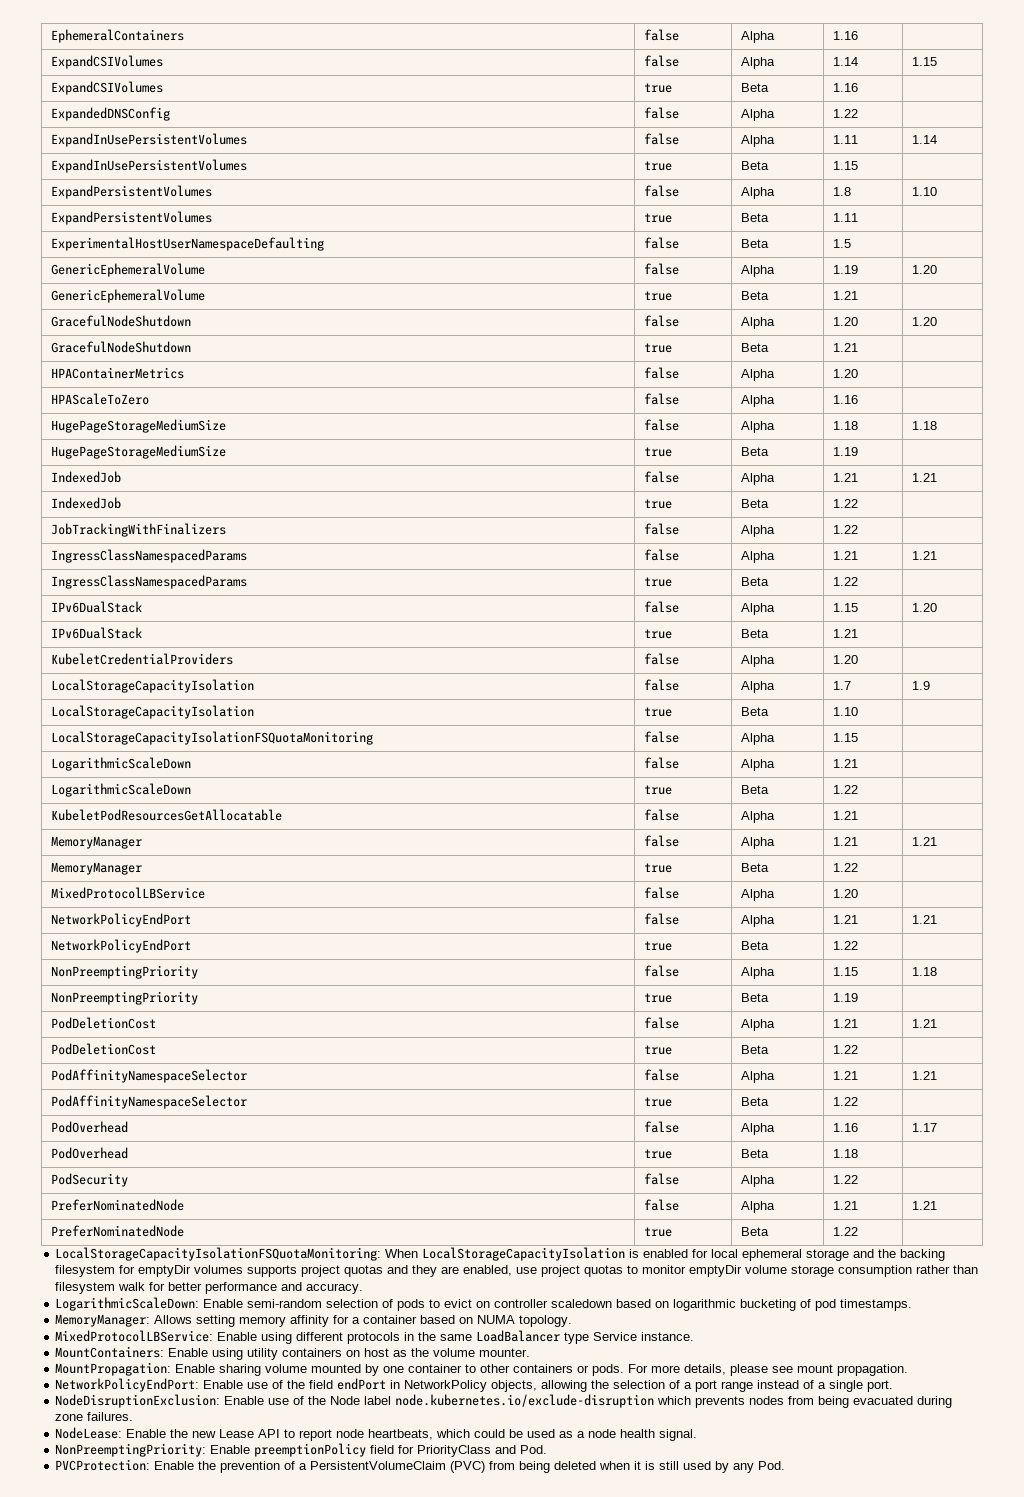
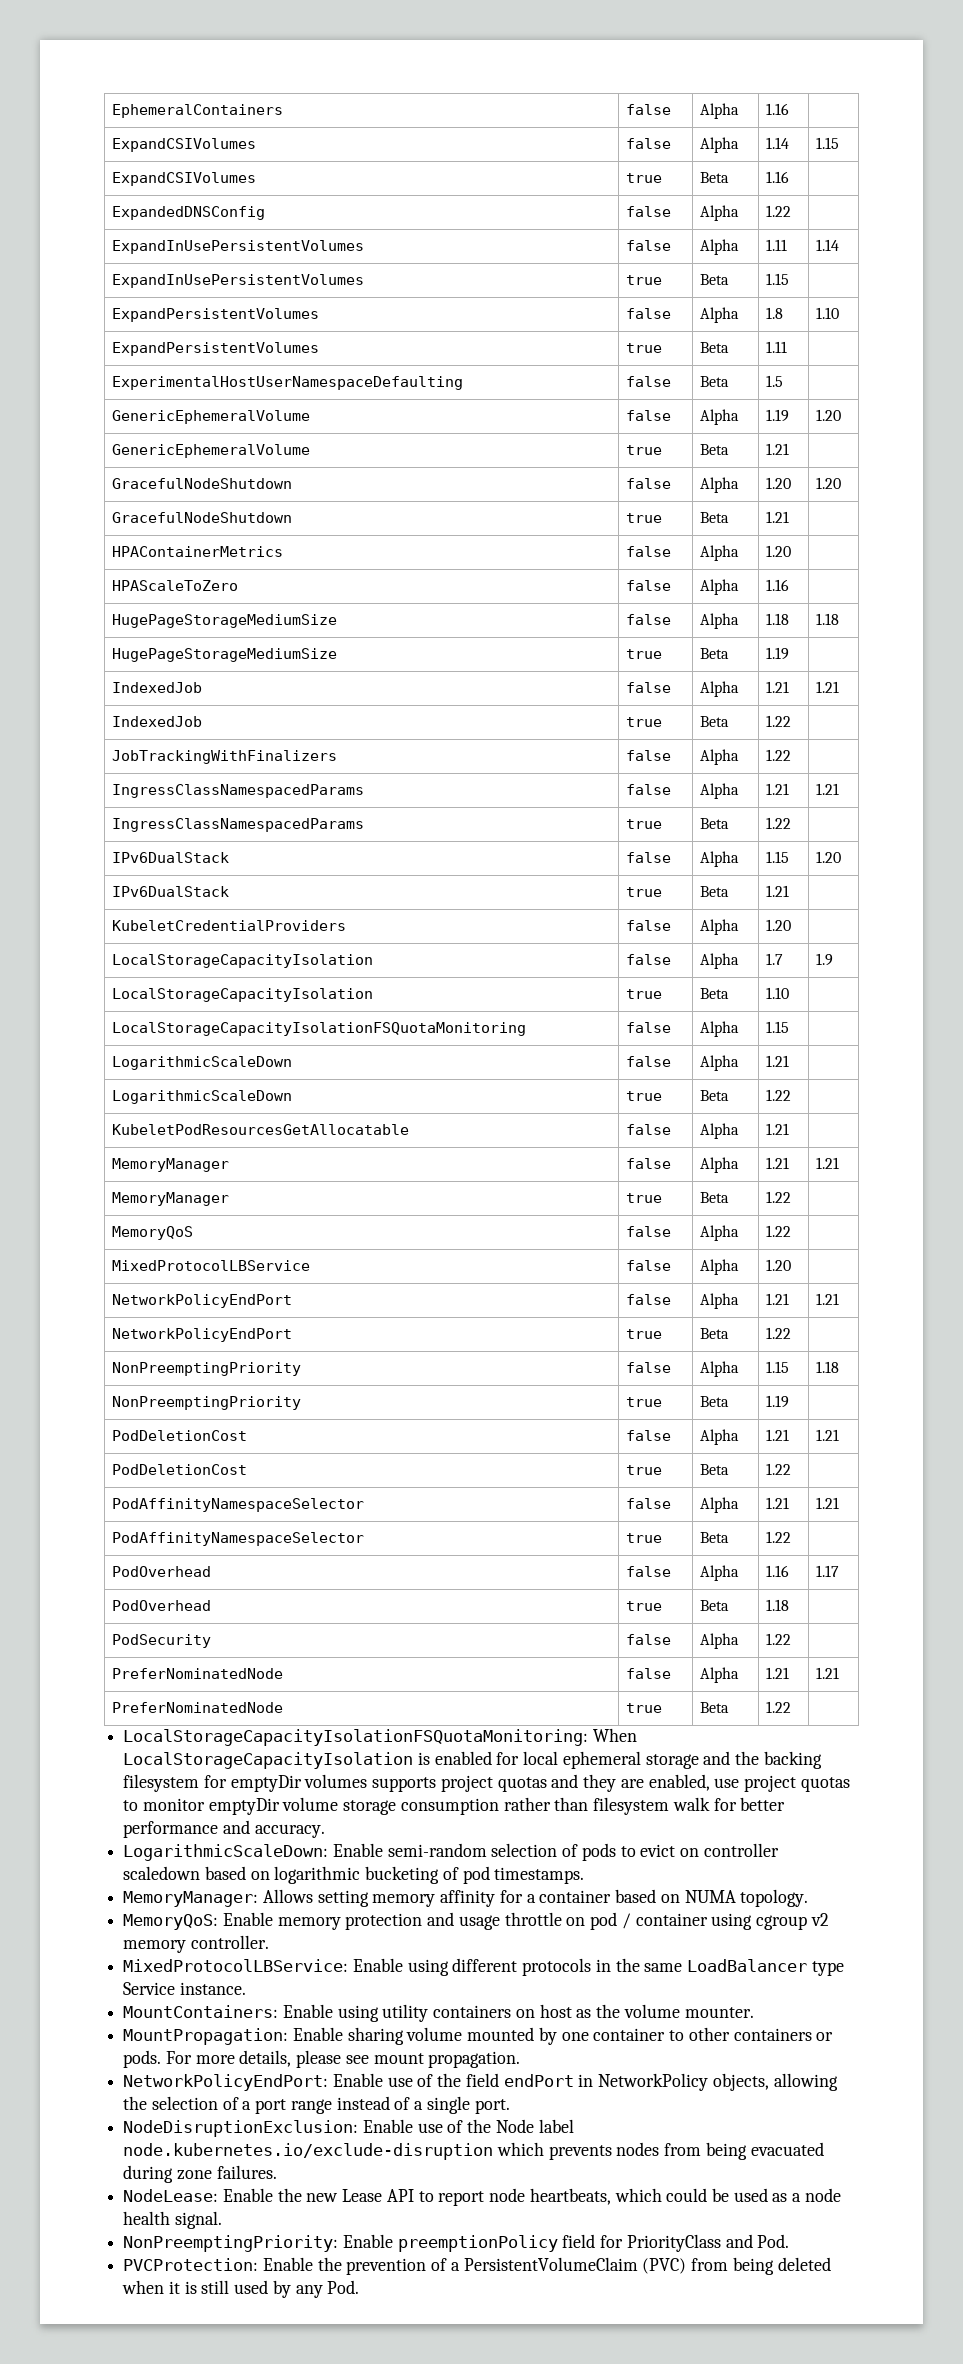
(858, 867) none -> [111,1226,193,1240] [625,1226,671,1237] [699,1225,739,1241] [765,1225,791,1237] // MemoryQoS | false | Alpha | 1.22 |
(573, 1321) none -> [123,1912,829,1930] [123,1935,269,1953] // MemoryQoS: Enable memory protection and usage throttle on pod / container using cgroup v2 memory controller.

